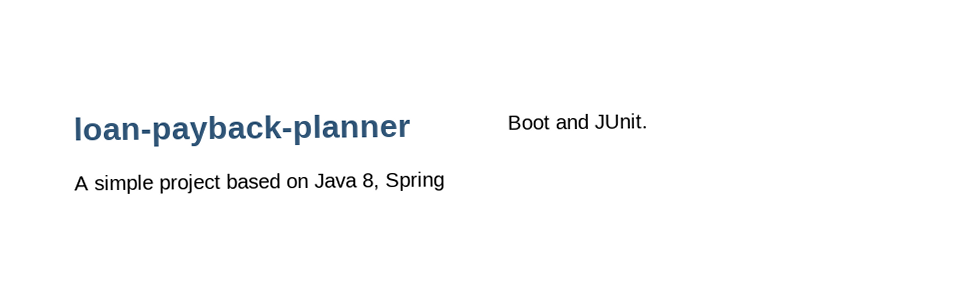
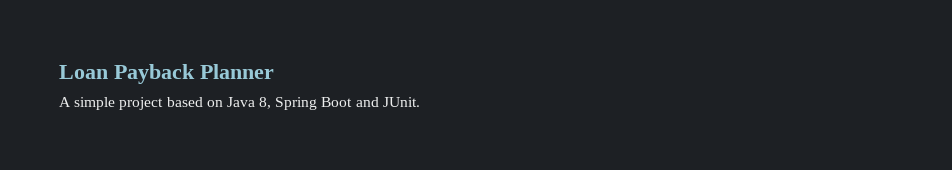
[73,113,410,148] loan-payback-planner -> [59,64,274,84] Loan Payback Planner

